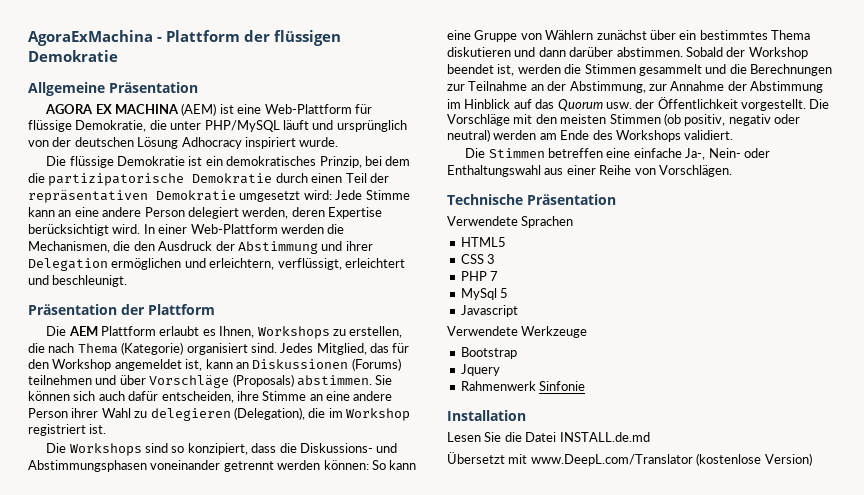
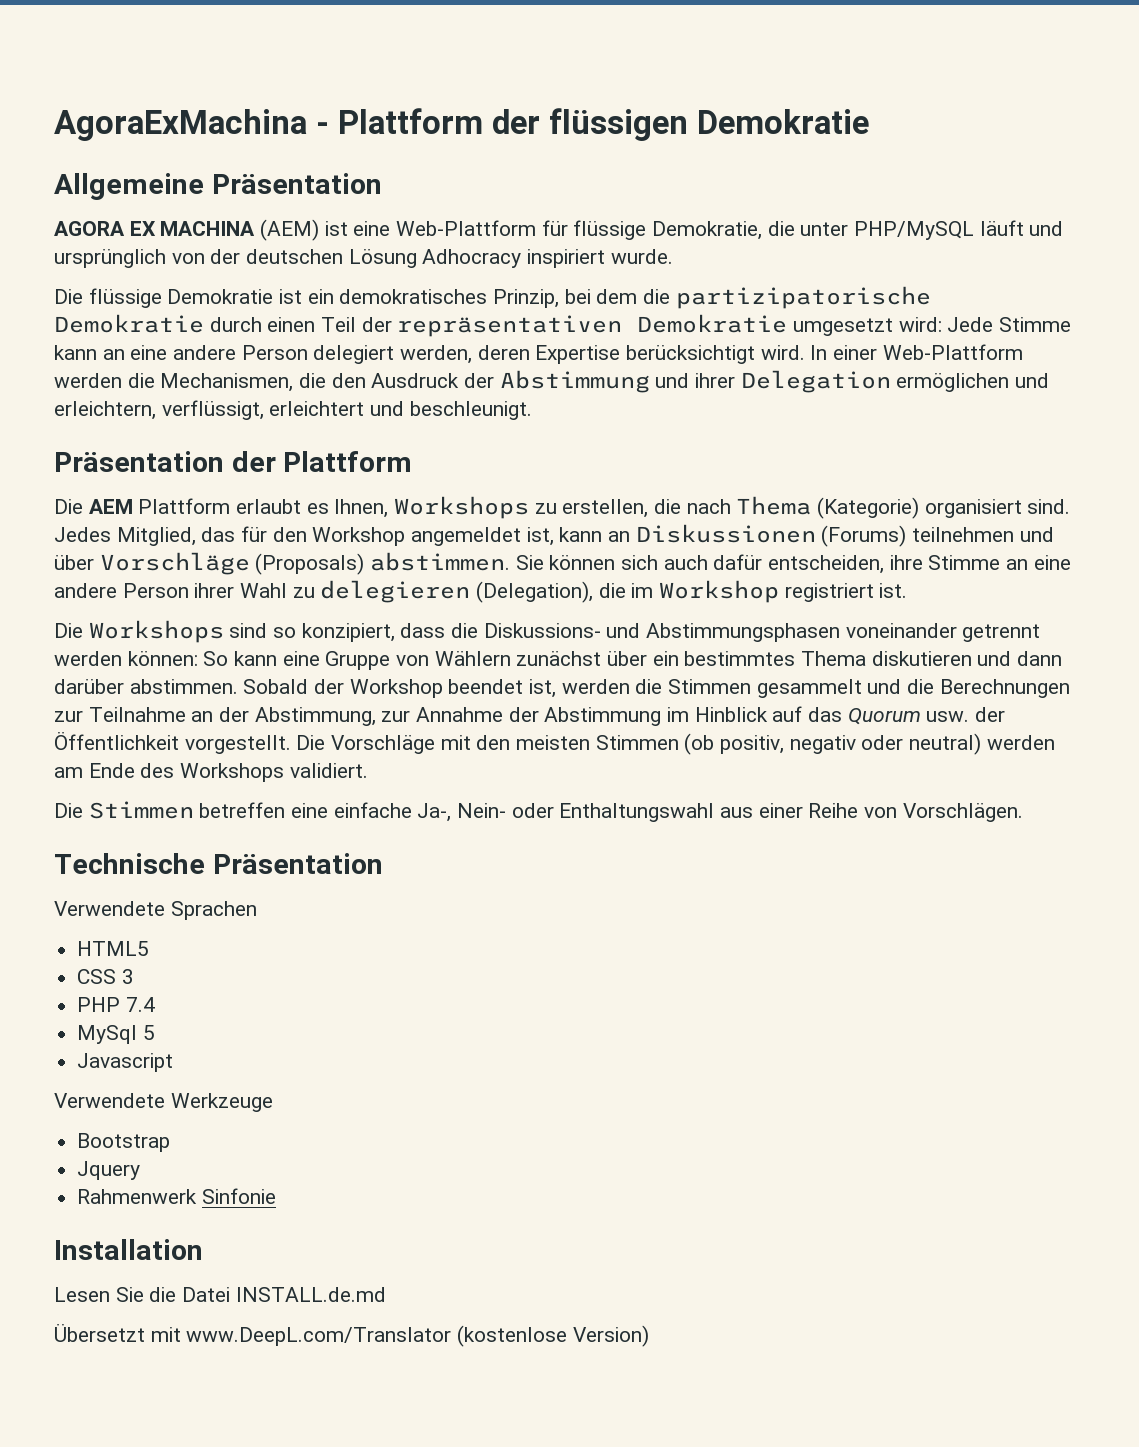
[490,271,499,281] 7 -> [125,997,155,1012] 7.4

